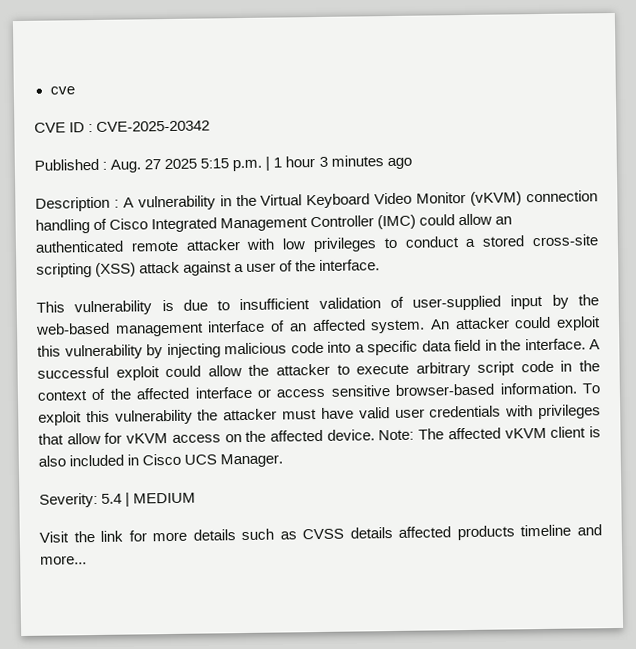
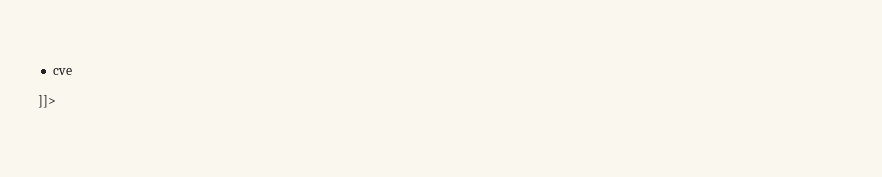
[34,120,211,133] [34,155,412,173] [35,190,599,212] [35,213,513,234] [35,234,599,253] [36,259,381,278] [36,294,599,316] [35,316,601,337] [37,338,600,360] [37,360,600,381] [37,382,600,401] [38,404,601,426] [38,426,601,445] [38,453,284,468] [39,492,197,508] [39,524,603,543] [40,555,87,565] CVE ID : CVE-2025-20342 // Published : Aug. 27 2025 5:15 p.m. | 1 hour 3 minutes ago // Description : A vulnerability in the Virtual Keyboard Video Monitor (vKVM) connection handling of Cisco Integrated Management Controller (IMC) could allow an authenticated remote attacker with low privileges to conduct a stored cross-site scripting (XSS) attack against a user of the interface. // This vulnerability is due to insufficient validation of user-supplied input by the web-based management interface of an affected system. An attacker could exploit this vulnerability by injecting malicious code into a specific data field in the interface. A successful exploit could allow the attacker to execute arbitrary script code in the context of the affected interface or access sensitive browser-based information. To exploit this vulnerability the attacker must have valid user credentials with privileges that allow for vKVM access on the affected device. Note: The affected vKVM client is also included in Cisco UCS Manager. // Severity: 5.4 | MEDIUM // Visit the link for more details such as CVSS details affected products timeline and more... -> [38,95,56,108] ]]>

